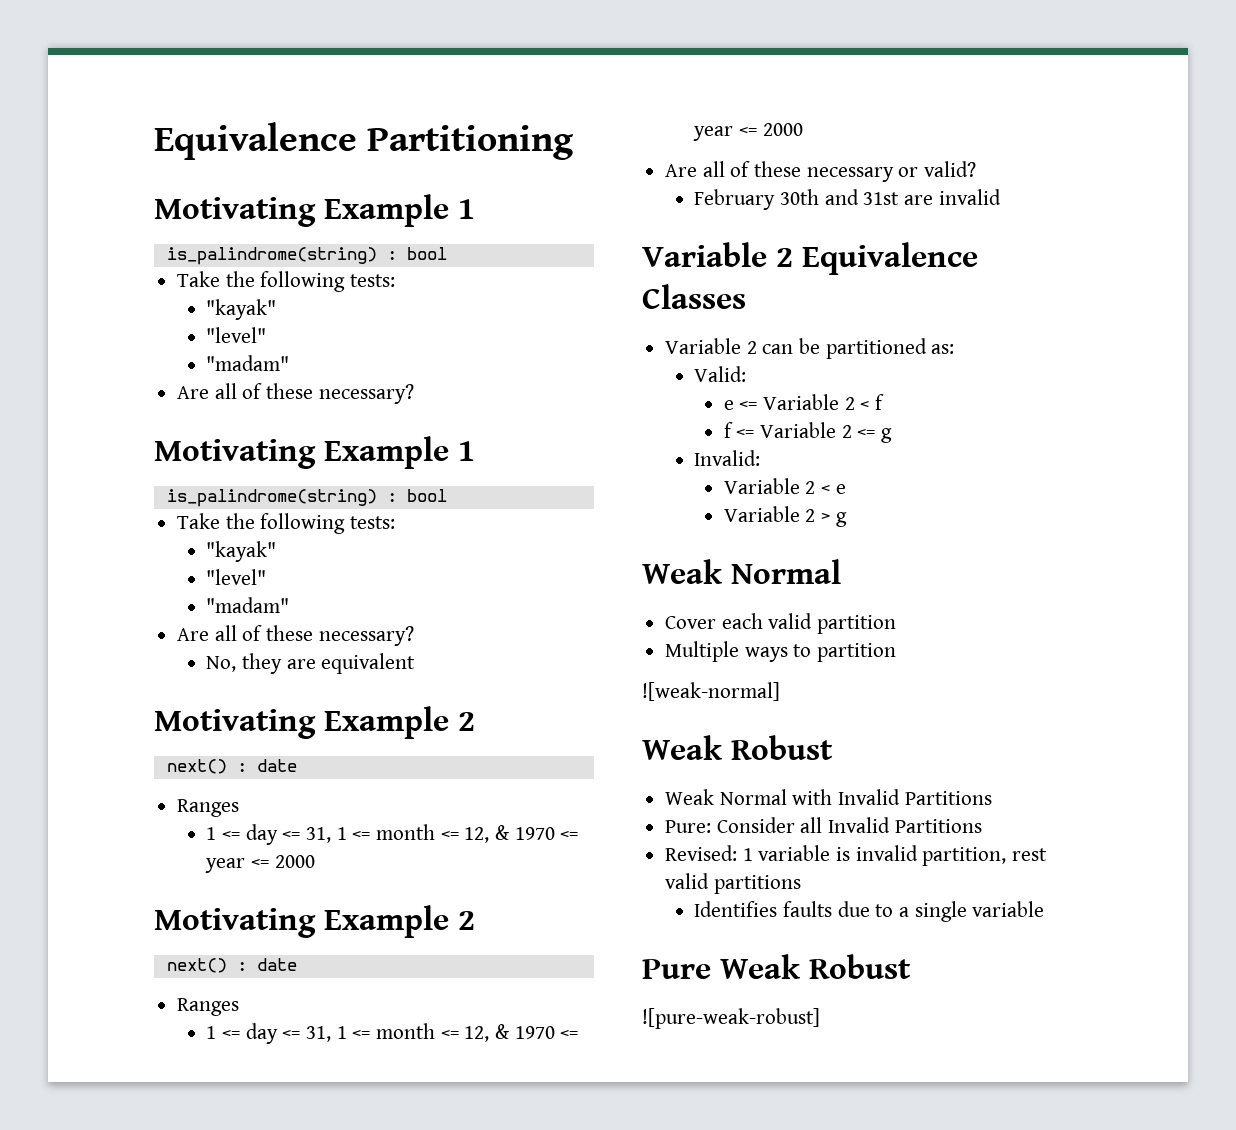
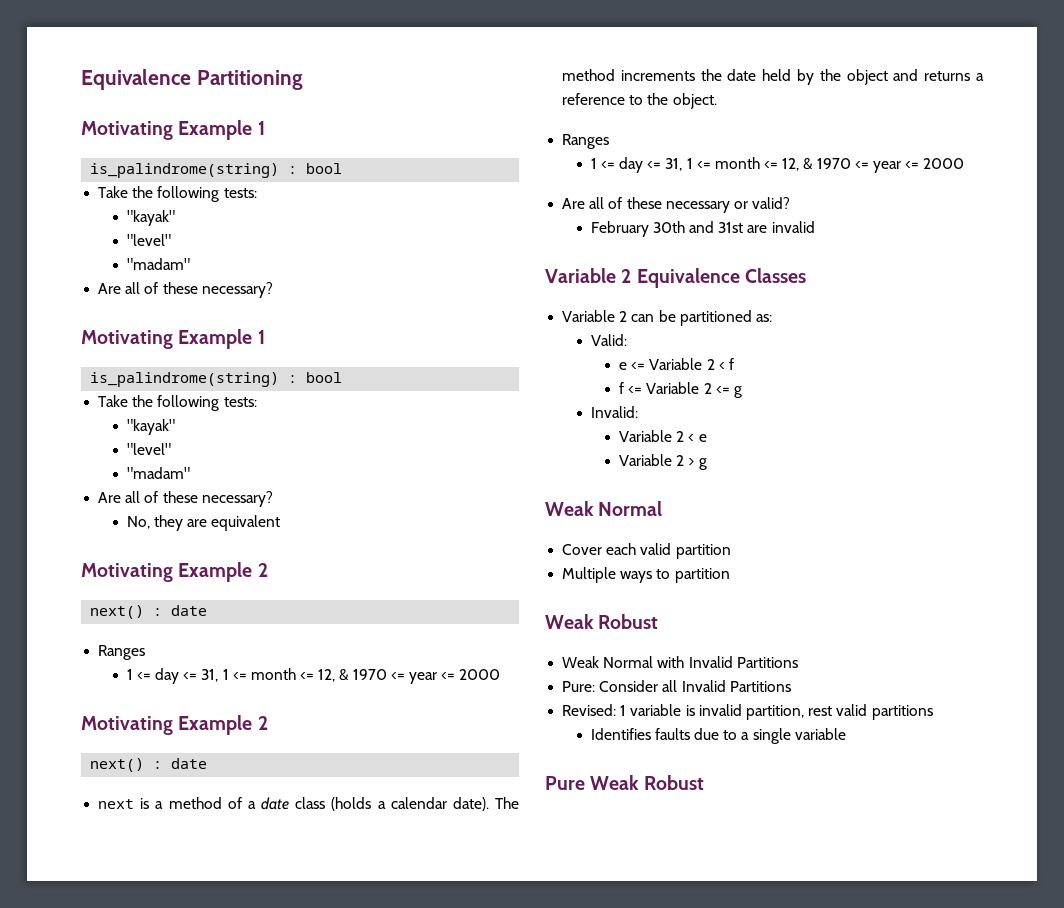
(297, 964) none -> [98,797,519,811] [562,69,984,85] [562,93,717,109] // next is a method of a date class (holds a calendar date). The method increments the date held by the object and returns a reference to the object.
[642,682,780,701] // ![weak-normal] -> (730, 575) none
[642,1008,820,1029] // ![pure-weak-robust] -> (704, 782) none

